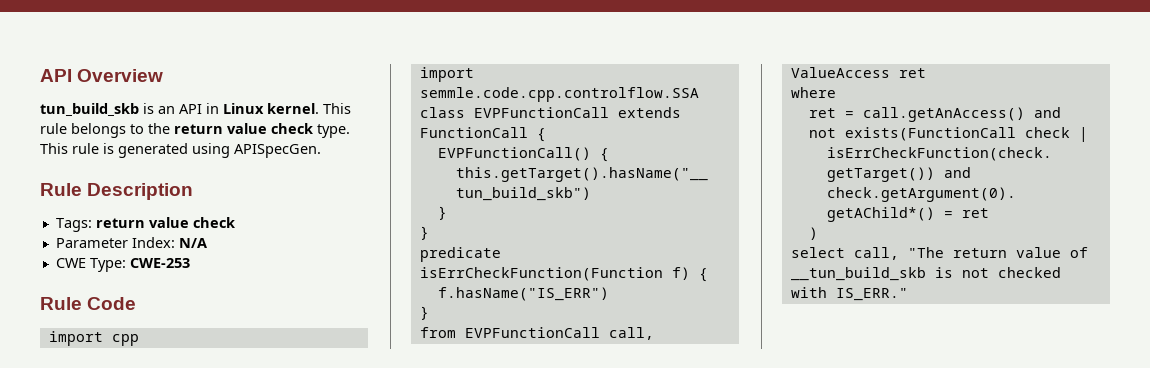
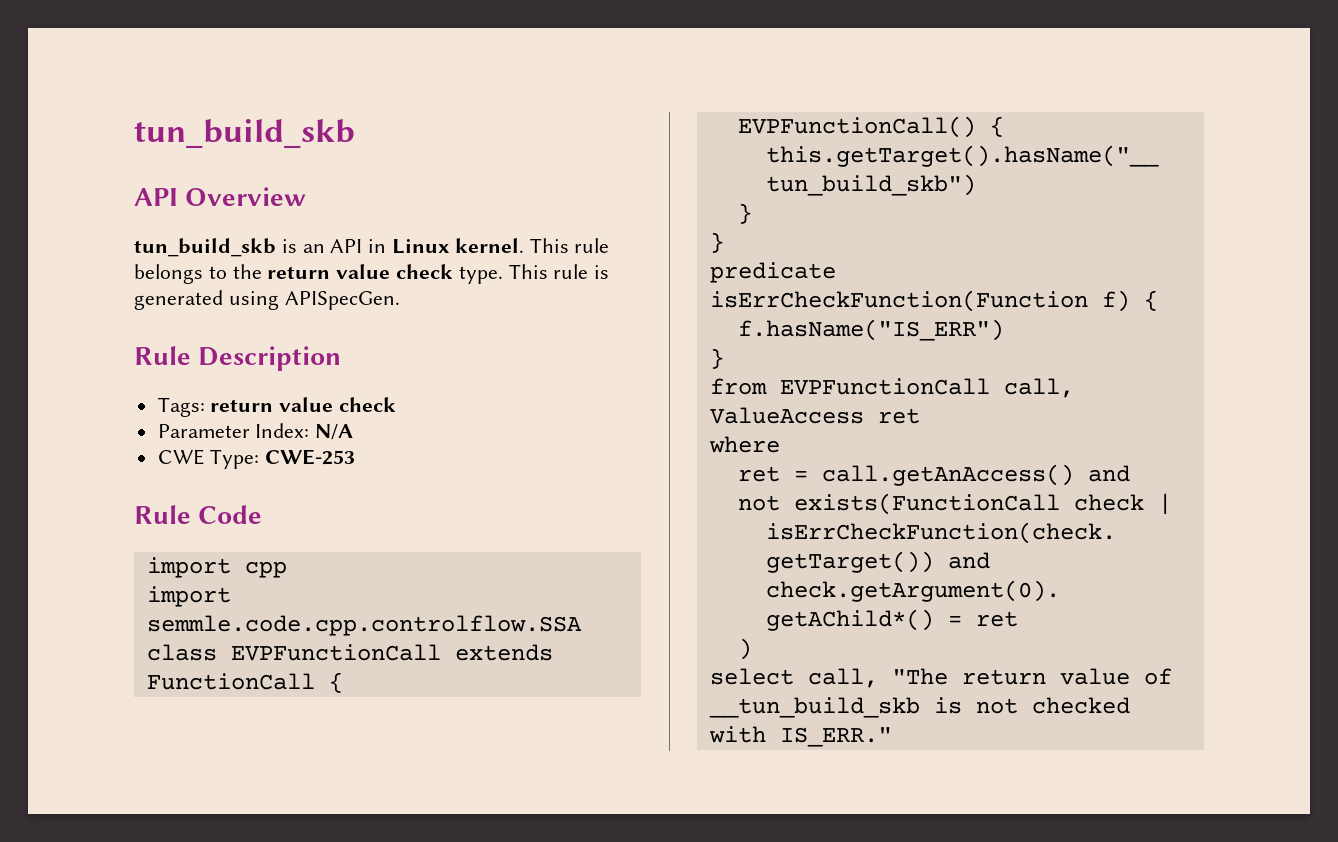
(40, 75) none -> [134,119,355,148] tun_build_skb //

